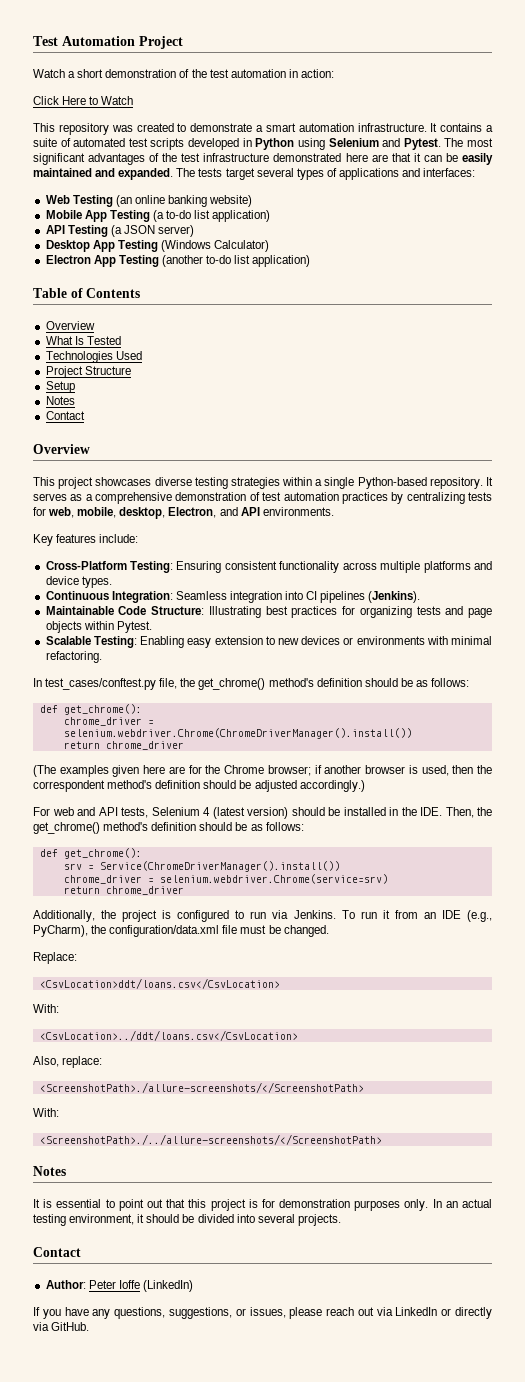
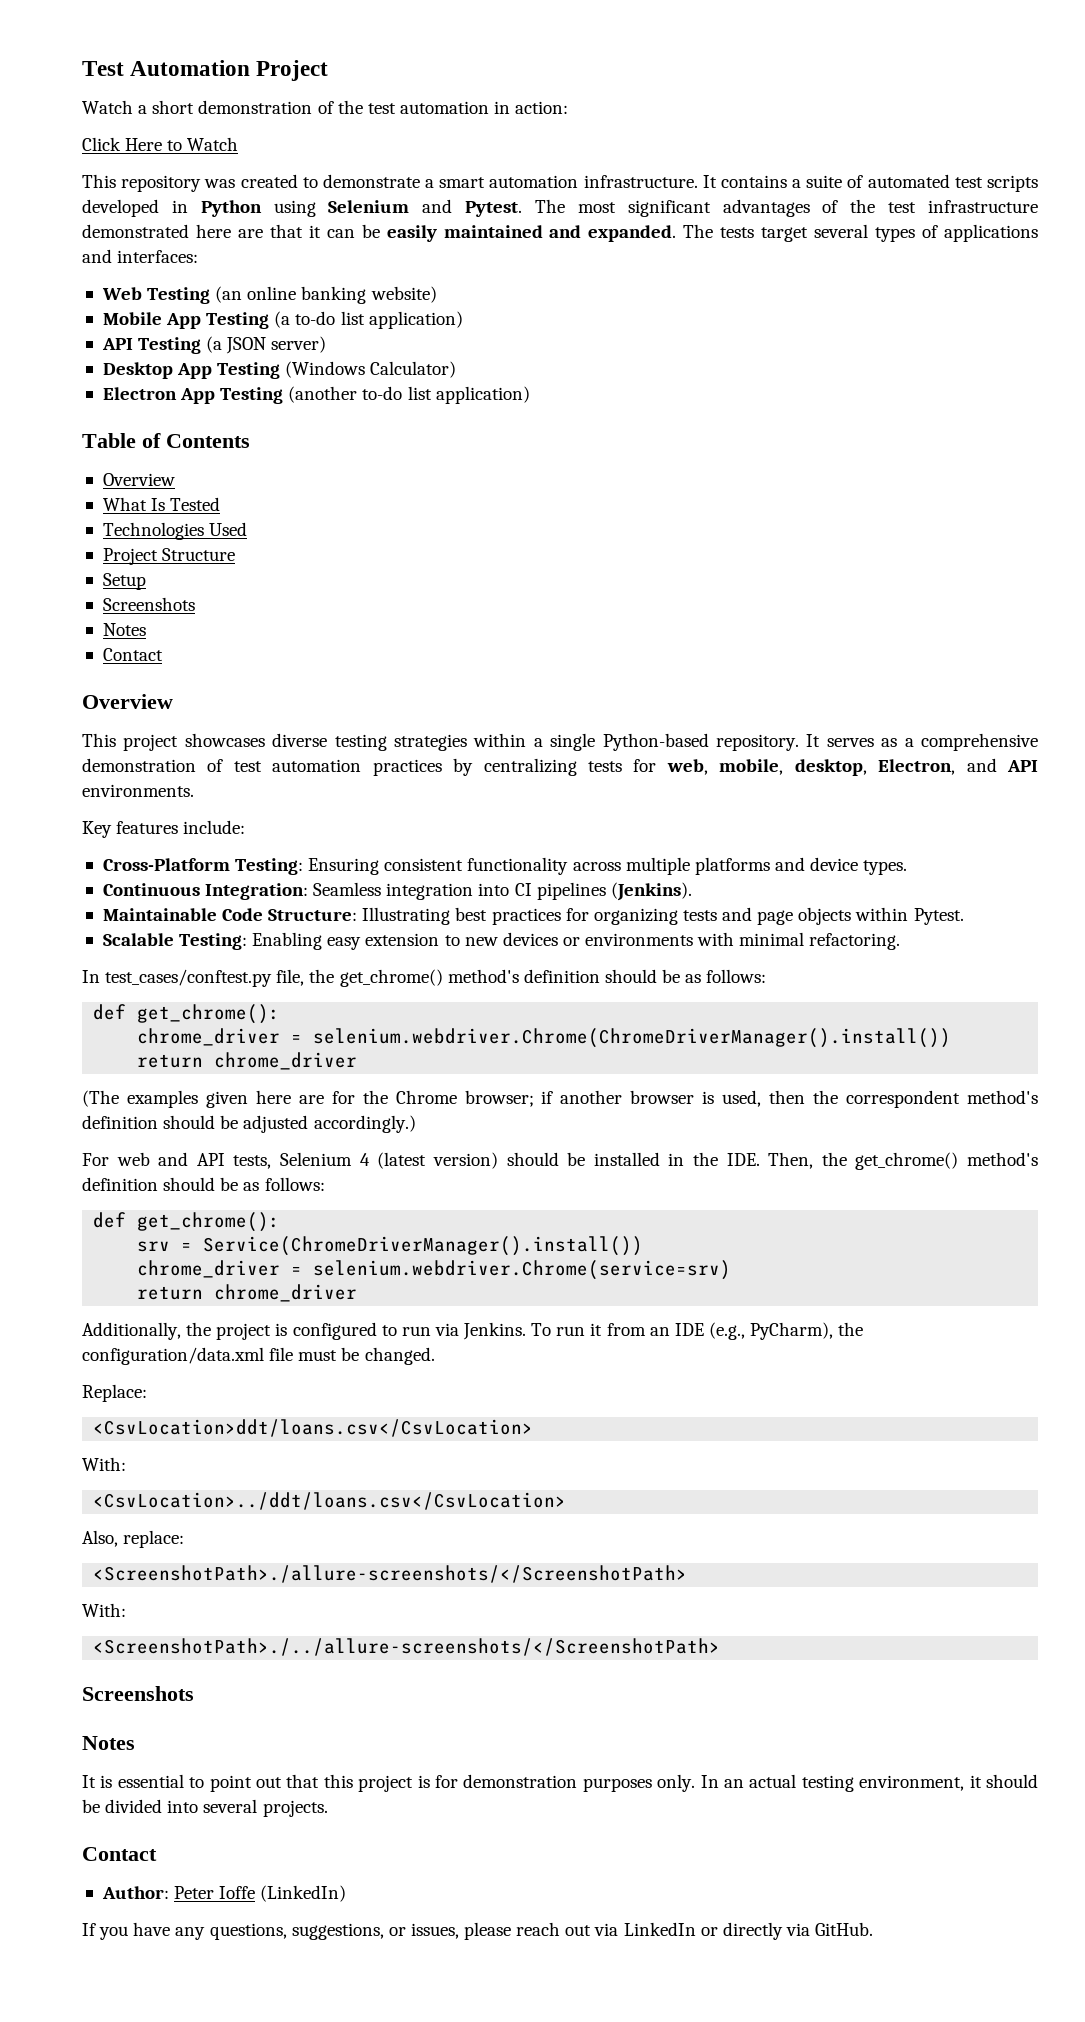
(75, 387) none -> [102,597,195,611] // Screenshots
(382, 1139) none -> [82,1686,194,1701] // Screenshots

